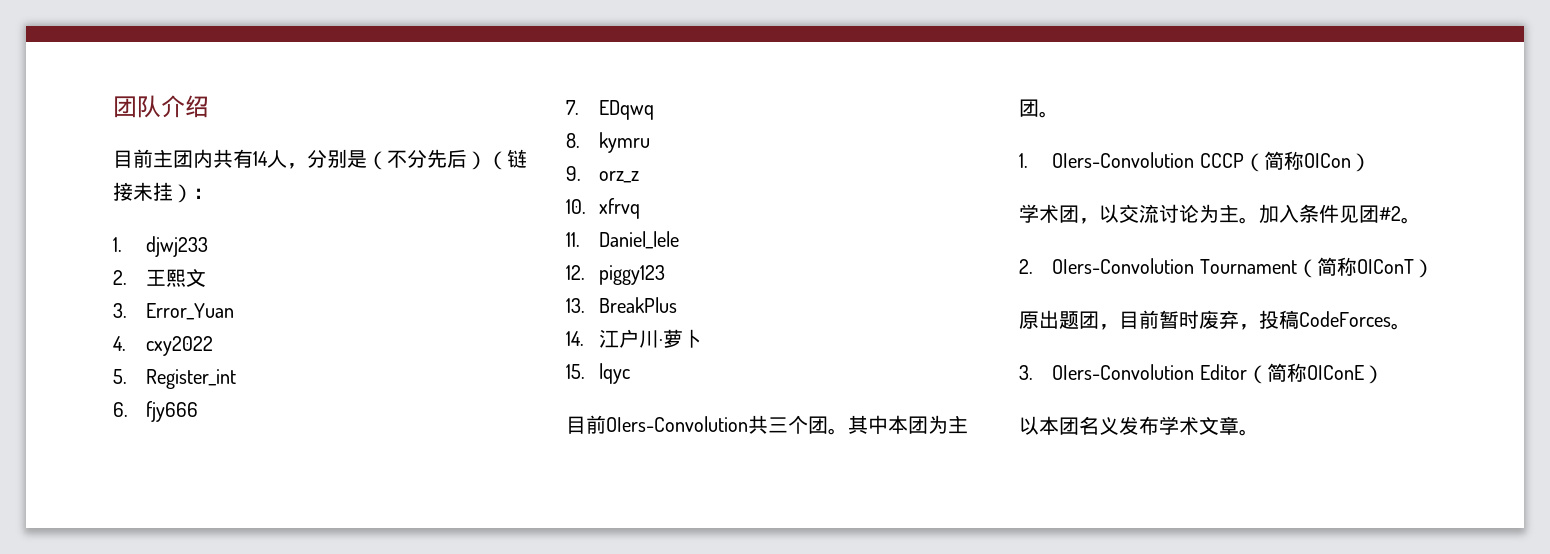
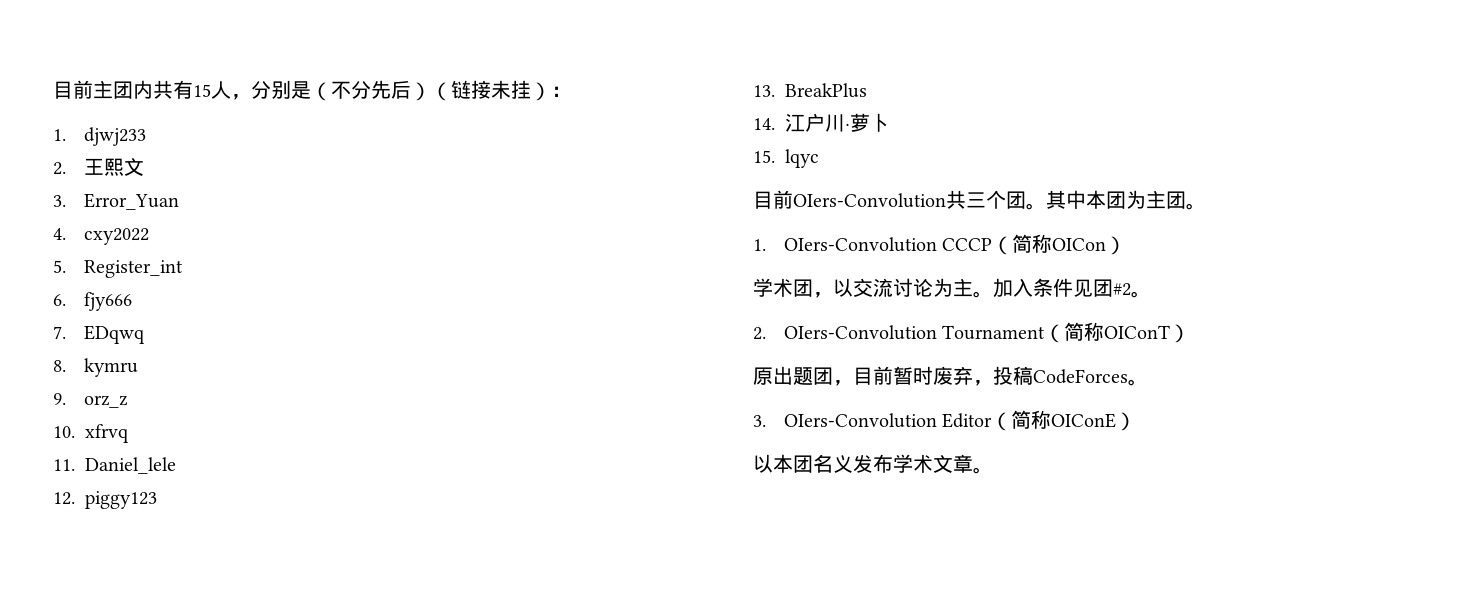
[113,95,209,118] 团队介绍 // -> (53, 90) none
[253,151,268,166] 14 -> [193,84,211,97] 15

